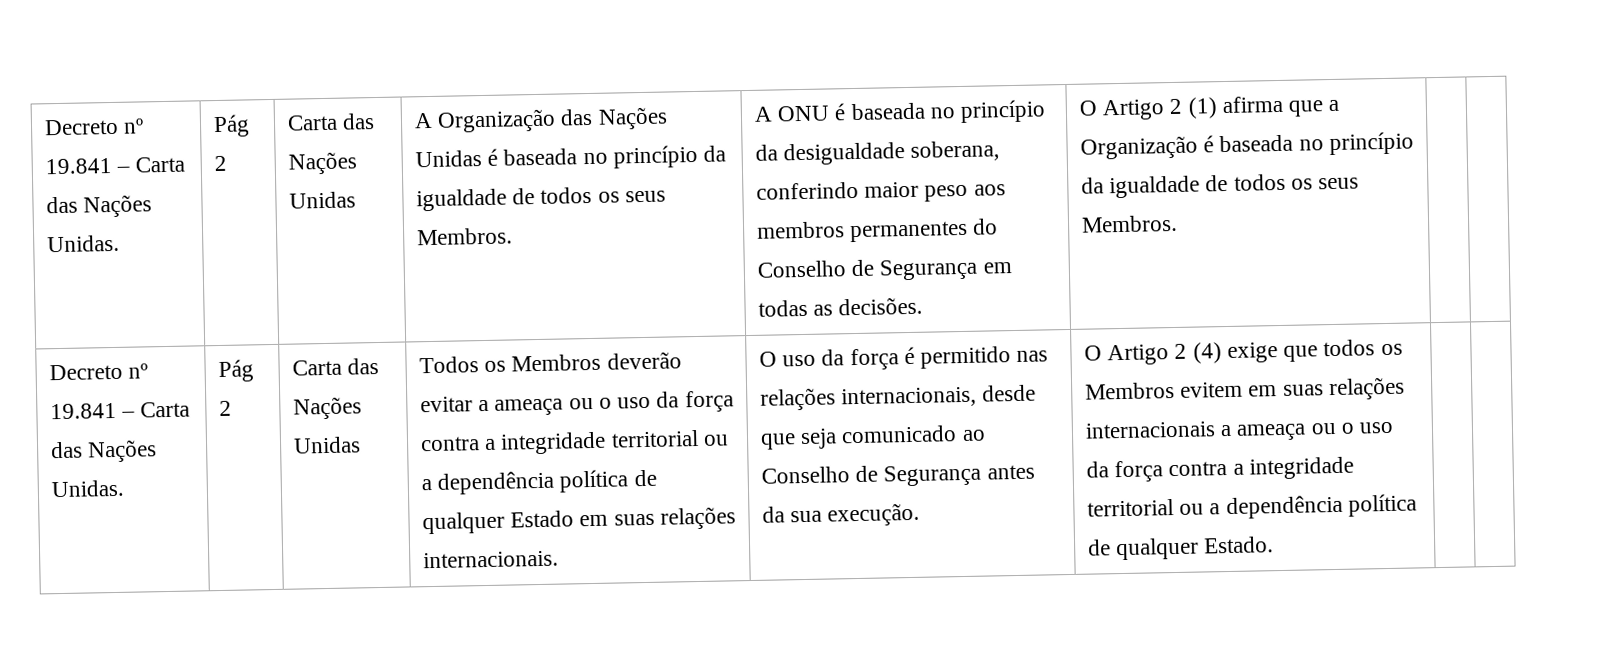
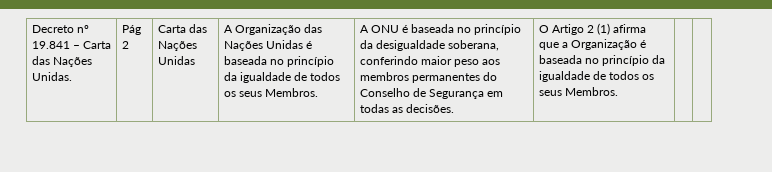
[49,363,149,381] [50,401,191,420] [50,439,158,463] [51,479,125,498] [218,359,255,383] [219,400,233,417] [292,357,380,376] [293,396,363,420] [293,436,362,454] [419,351,682,374] [420,390,734,416] [420,429,729,455] [421,469,657,495] [422,506,736,535] [423,550,560,569] [759,346,1049,371] [760,384,1037,411] [760,425,986,450] [761,464,1035,487] [762,502,921,527] [1084,339,1403,366] [1085,376,1405,401] [1085,421,1395,441] [1086,456,1354,483] [1087,493,1417,520] [1087,536,1275,561] // Decreto nº 19.841 – Carta das Nações Unidas. | Pág 2 | Carta das Nações Unidas | Todos os Membros deverão evitar a ameaça ou o uso da força contra a integridade territorial ou a dependência política de qualquer Estado em suas relações internacionais. | O uso da força é permitido nas relações internacionais, desde que seja comunicado ao Conselho de Segurança antes da sua execução. | O Artigo 2 (4) exige que todos os Membros evitem em suas relações internacionais a ameaça ou o uso da força contra a integridade territorial ou a dependência política de qualquer Estado. | | -> (618, 91) none

